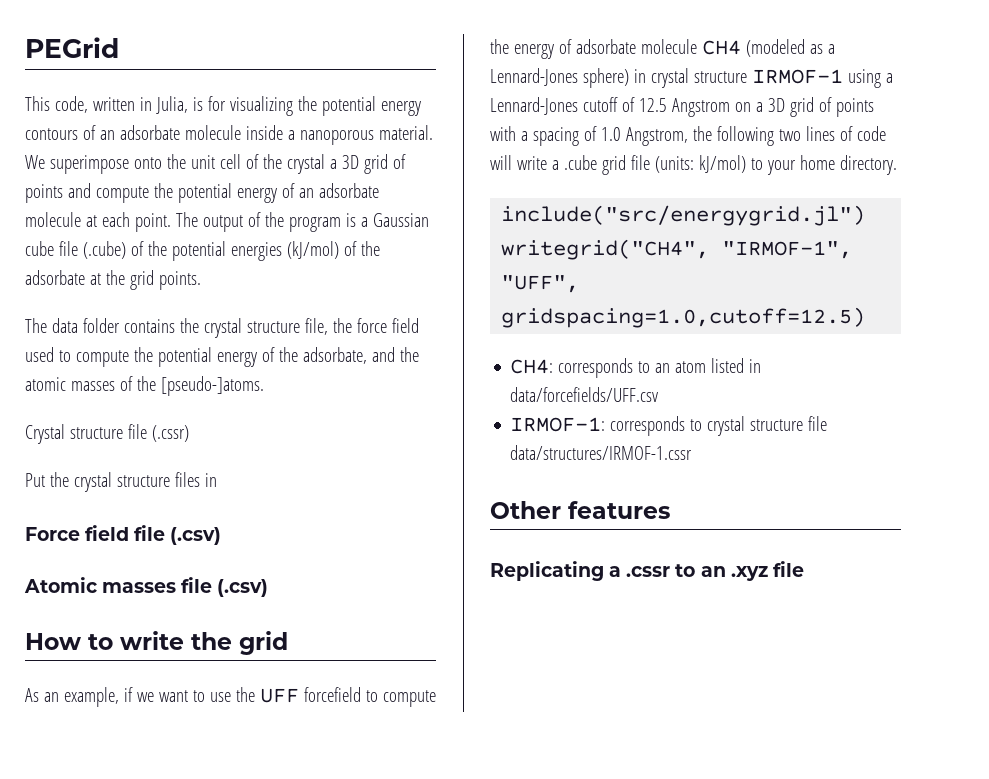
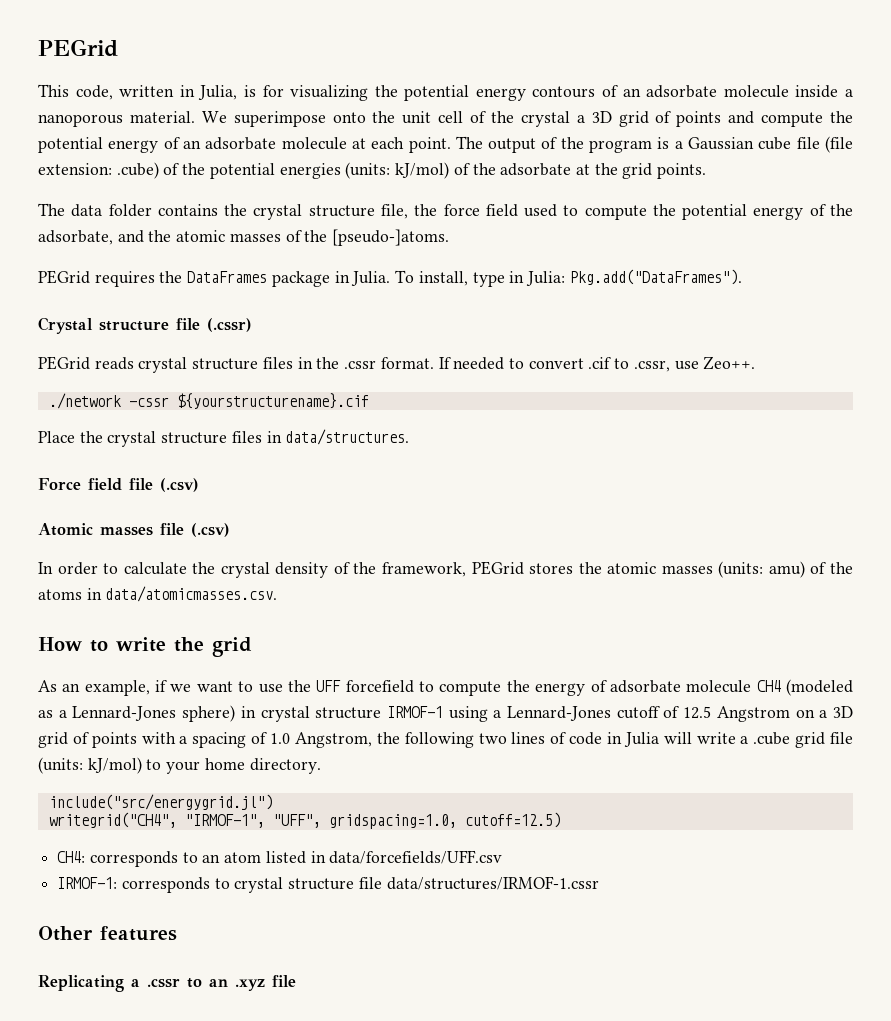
[82,241,126,259] (.cube) -> [824,136,853,153] [38,162,159,179] (file extension: .cube)
[286,241,339,259] (kJ/mol) -> [345,162,450,179] (units: kJ/mol)
[25,424,189,444] [25,473,45,487] Crystal structure file (.cssr) // Put -> [38,269,742,287] [38,317,252,334] [38,356,756,373] [48,393,369,409] [38,431,75,443] PEGrid requires the DataFrames package in Julia. To install, type in Julia: Pkg.add("DataFrames"). // Crystal structure file (.cssr) // PEGrid reads crystal structure files in the .cssr format. If needed to convert .cif to .cssr, use Zeo++. // ./network -cssr ${yourstructurename}.cif // Place
(217, 480) none -> [285,429,410,445] data/structures.
(269, 588) none -> [38,561,853,578] [38,586,278,602] // In order to calculate the crystal density of the framework, PEGrid stores the atomic masses (units: amu) of the atoms in data/atomicmasses.csv.
(886, 133) none -> [606,732,659,747] in Julia
[501,307,866,328] gridspacing=1.0,cutoff=12.5) -> [328,812,561,829] gridspacing=1.0, cutoff=12.5)

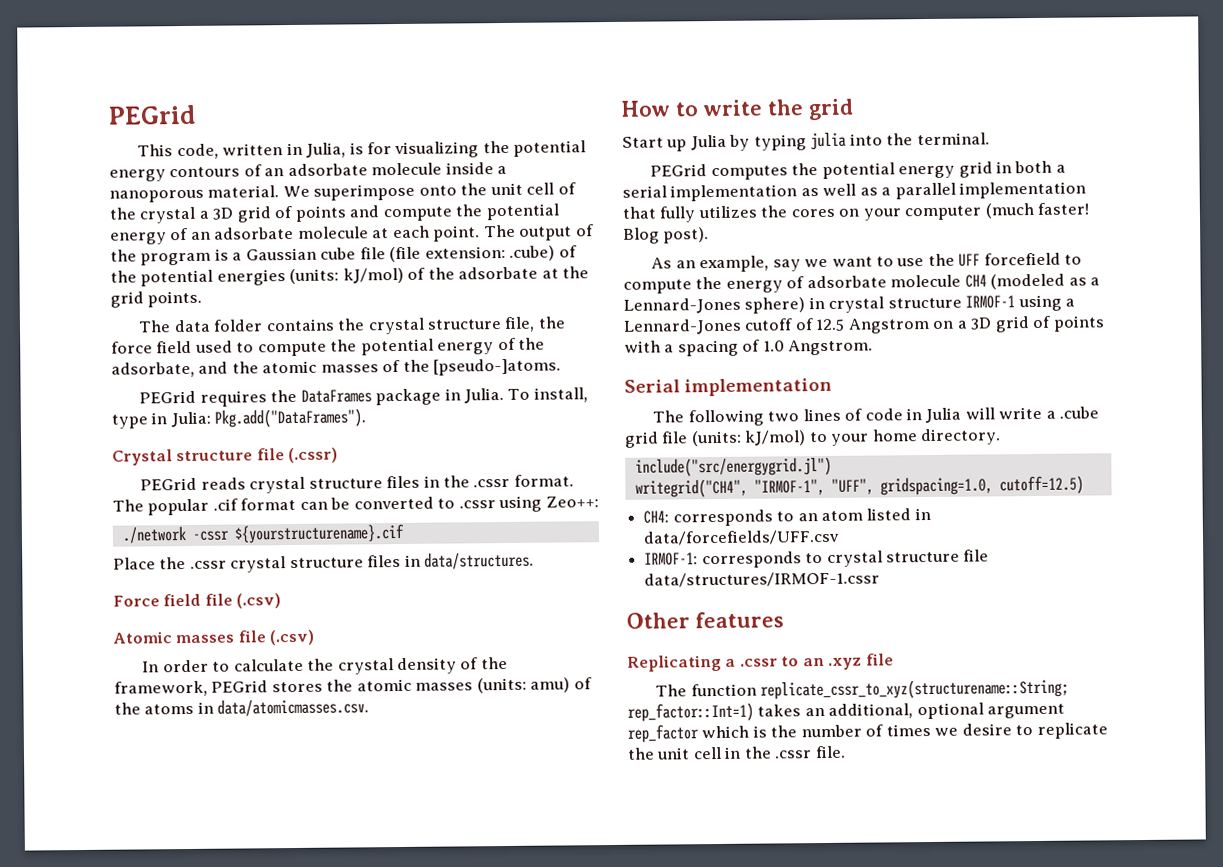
[438,356,756,372] If needed to convert .cif to .cssr, use Zeo++. -> [112,495,599,516] The popular .cif format can be converted to .cssr using Zeo++:
(103, 437) none -> [189,560,227,569] .cssr
(252, 647) none -> [622,131,990,152] [650,160,1066,181] [622,181,1087,202] [622,202,1090,223] [623,227,710,244] // Start up Julia by typing julia into the terminal. // PEGrid computes the potential energy grid in both a serial implementation as well as a parallel implementation that fully utilizes the cores on your computer (much faster! Blog post).
[155,680,168,692] if -> [772,259,801,272] say
[294,732,400,748] Angstrom, the -> [788,339,874,356] [624,377,833,397] [652,410,685,423] Angstrom. // Serial implementation // The
(296, 981) none -> [655,678,1070,700] [627,702,1066,722] [627,722,1108,743] [627,745,846,760] // The function replicate_cssr_to_xyz(structurename::String; rep_factor::Int=1) takes an additional, optional argument rep_factor which is the number of times we desire to replicate the unit cell in the .cssr file.

